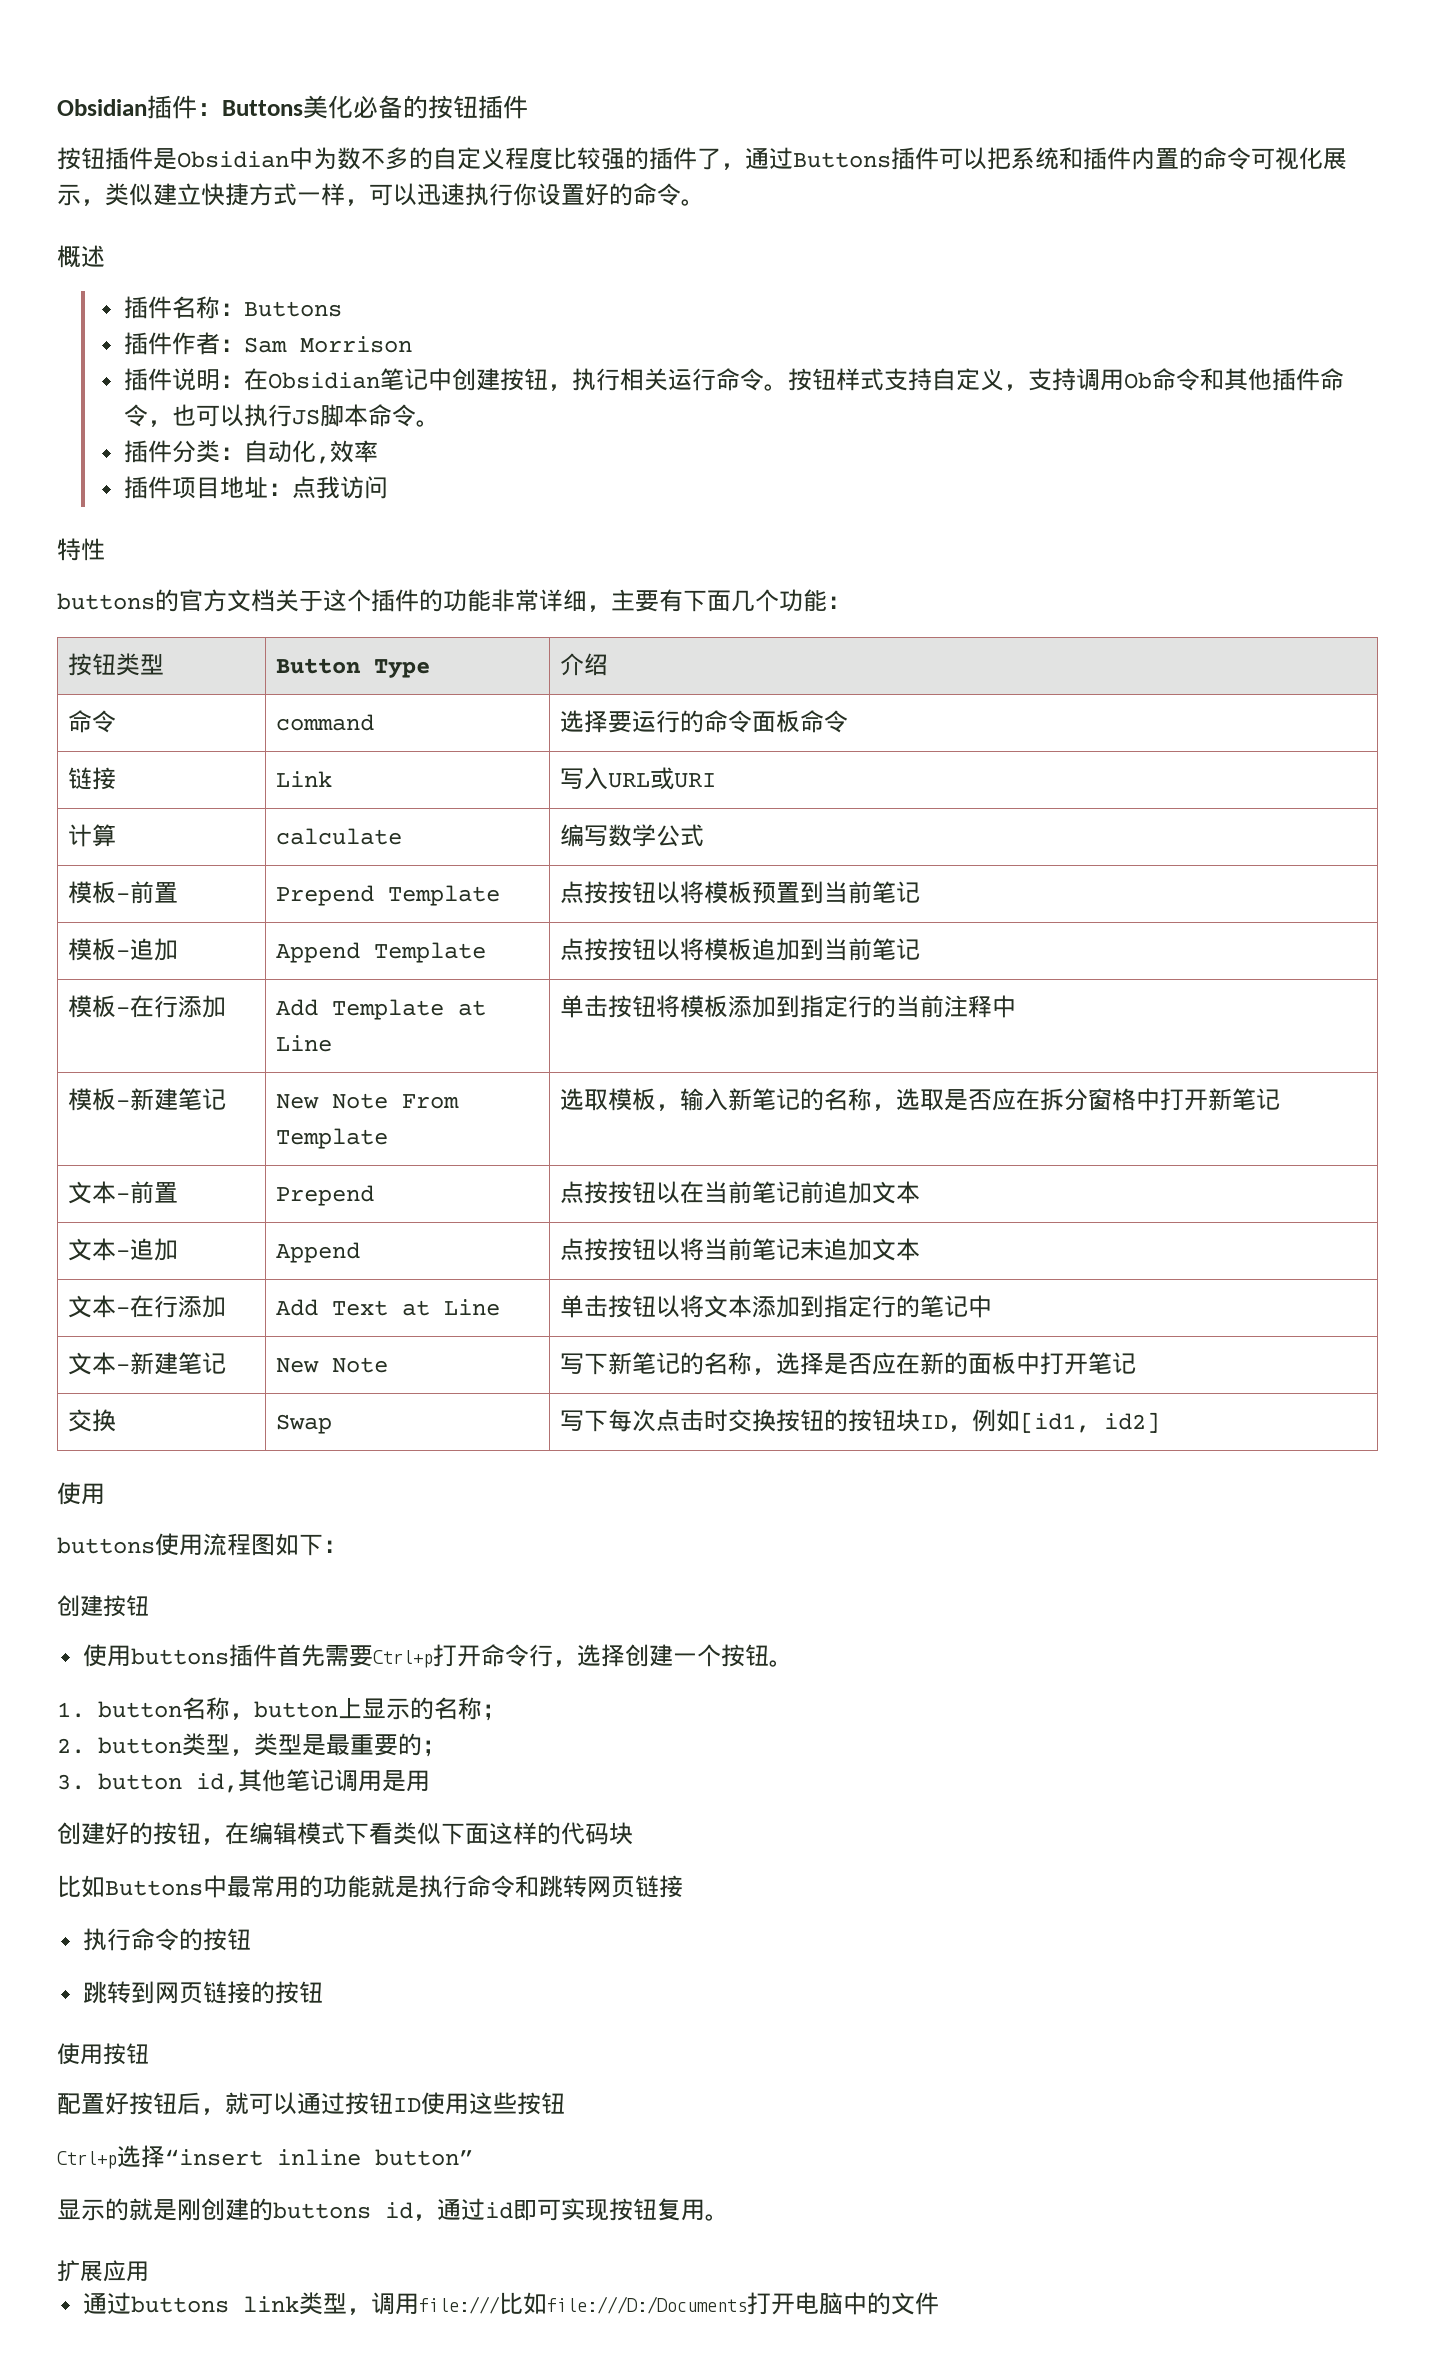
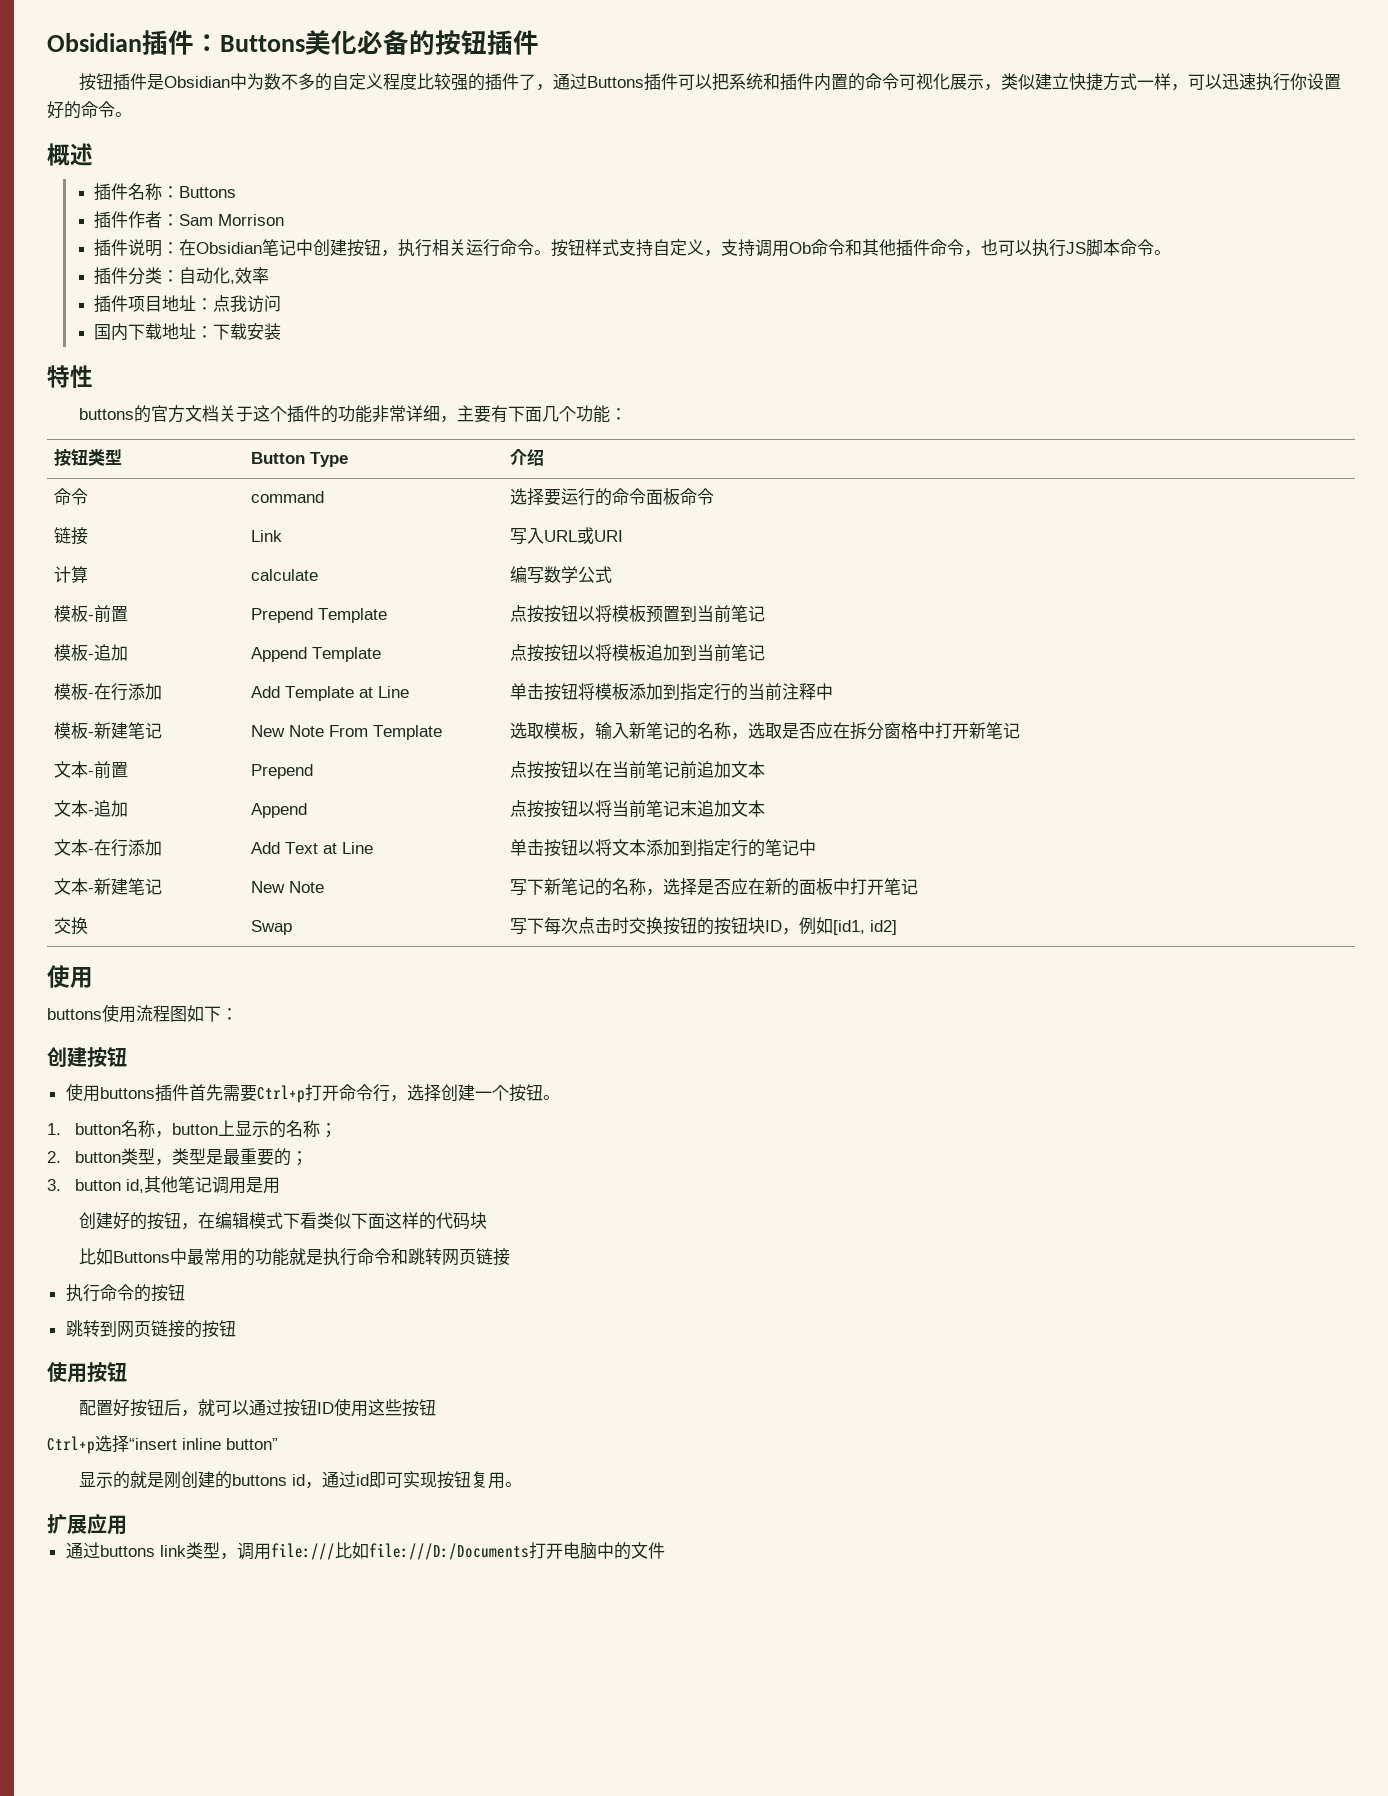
(389, 487) none -> [93,323,281,341] // 国内下载地址：下载安装

